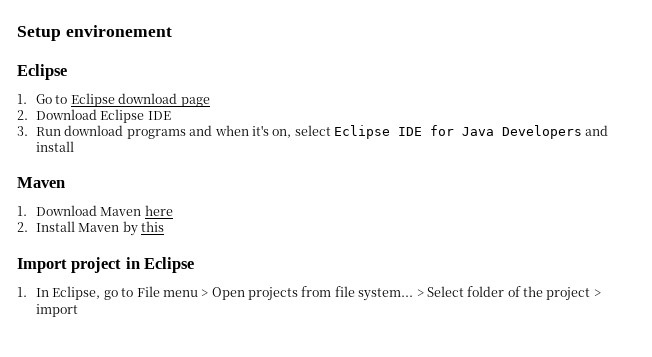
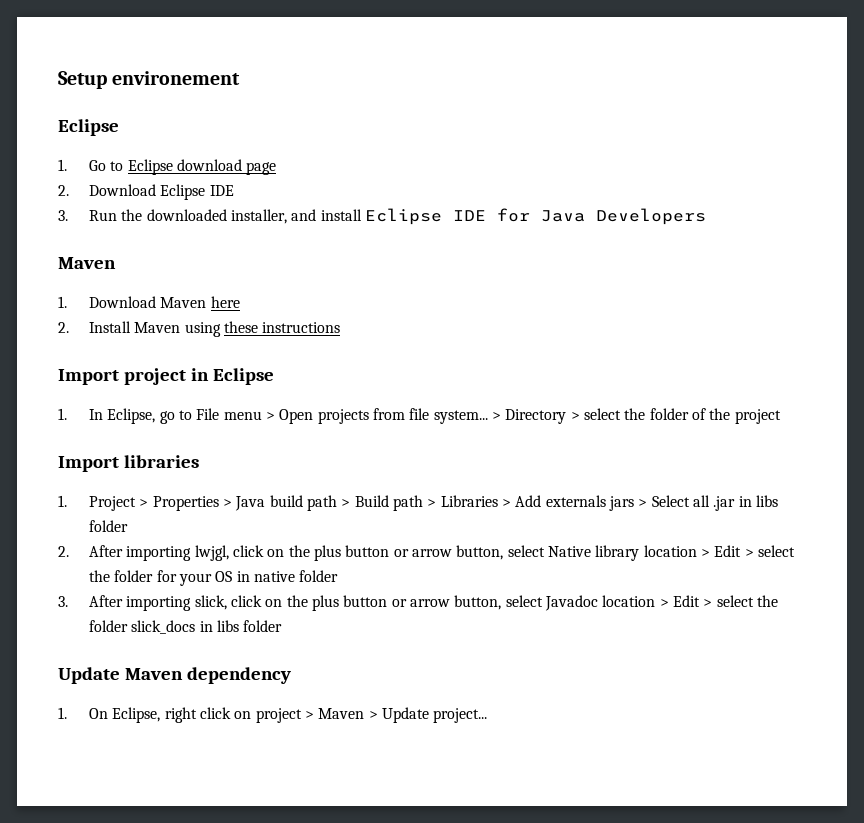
[64,125,331,139] download programs and when it's on, select -> [121,209,362,224] the downloaded installer, and install
[585,125,609,136] [36,141,75,152] and install -> (707, 216) none
[122,221,165,236] by this -> [184,321,341,337] using these instructions
[426,286,464,297] Select -> [505,408,646,424] Directory > select the
[593,289,601,297] [36,304,79,317] > import -> [58,455,199,472] [58,495,778,511] [89,520,129,532] [58,545,795,561] [89,570,339,586] [58,595,778,611] [89,620,283,634] [58,667,291,684] [58,707,488,723] // Import libraries // 1. Project > Properties > Java build path > Build path > Libraries > Add externals jars > Select all .jar in libs folder // 2. After importing lwjgl, click on the plus button or arrow button, select Native library location > Edit > select the folder for your OS in native folder // 3. After importing slick, click on the plus button or arrow button, select Javadoc location > Edit > select the folder slick_docs in libs folder // Update Maven dependency // 1. On Eclipse, right click on project > Maven > Update project...

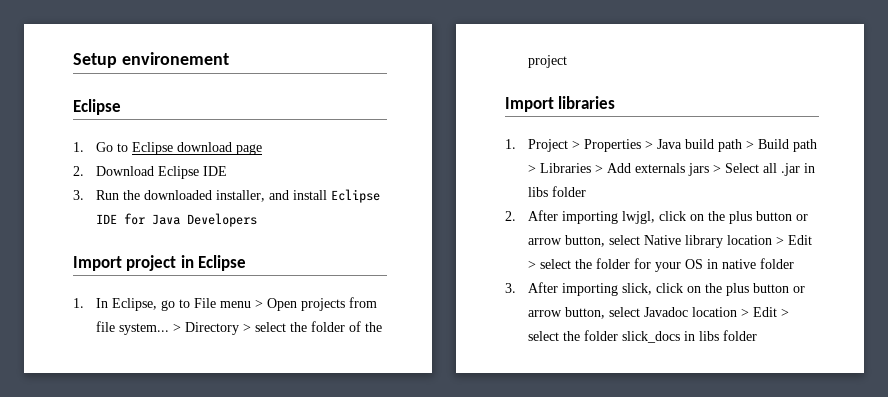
[58,257,116,269] [58,296,240,308] [58,321,341,337] // Maven // 1. Download Maven here // 2. Install Maven using these instructions -> (258, 220) none
[58,667,291,684] [58,707,488,723] // Update Maven dependency // 1. On Eclipse, right click on project > Maven > Update project... -> (758, 335) none

